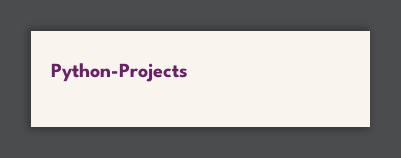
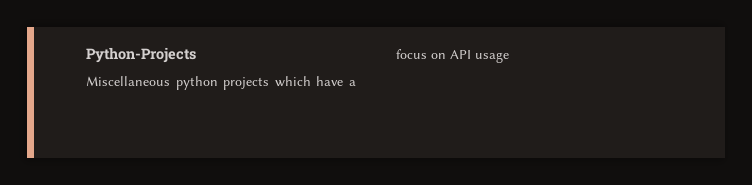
(188, 72) none -> [86,76,356,90] [396,49,509,63] // Miscellaneous python projects which have a focus on API usage

